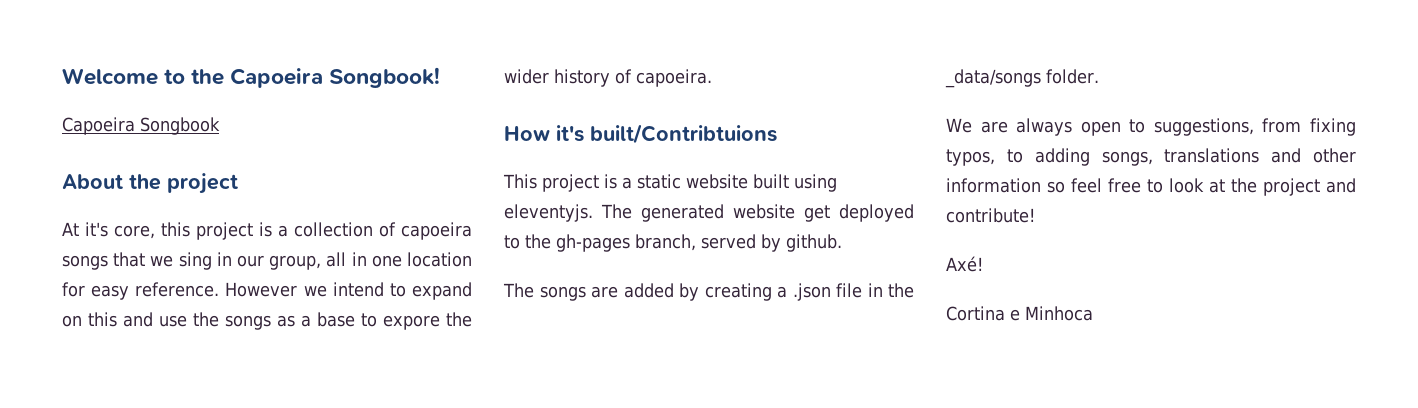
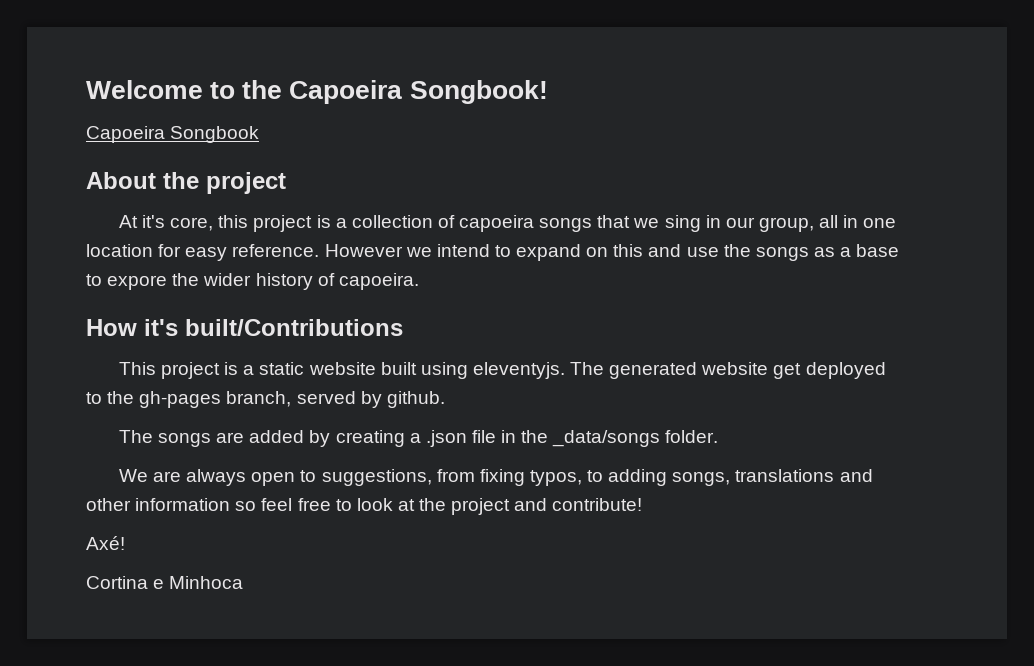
[590,124,777,144] built/Contribtuions -> [185,319,403,336] built/Contributions

